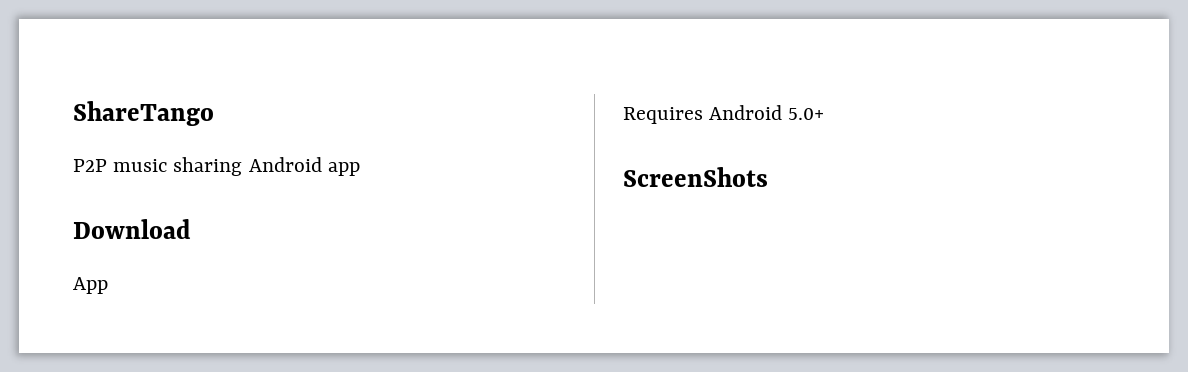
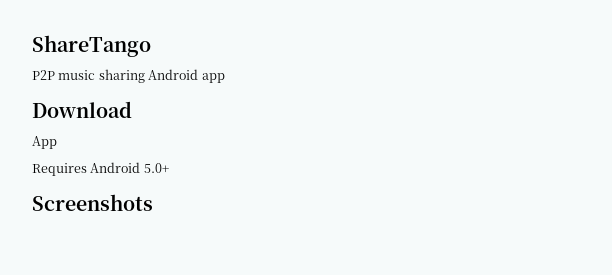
[623,167,768,187] ScreenShots -> [32,194,153,211] Screenshots

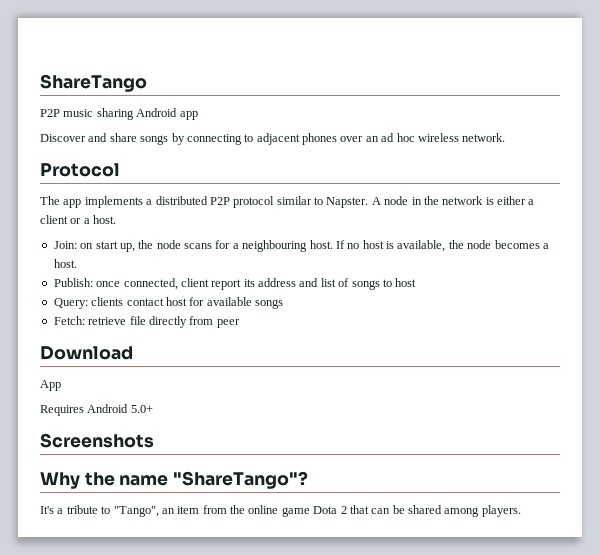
(225, 78) none -> [40,133,506,145] [40,163,120,177] [40,196,535,208] [40,215,117,224] [53,240,549,252] [53,259,77,268] [53,278,417,290] [53,297,283,309] [53,316,240,328] // Discover and share songs by connecting to adjacent phones over an ad hoc wireless network. // Protocol // The app implements a distributed P2P protocol similar to Napster. A node in the network is either a client or a host. // Join: on start up, the node scans for a neighbouring host. If no host is available, the node becomes a host. // Publish: once connected, client report its address and list of songs to host // Query: clients contact host for available songs // Fetch: retrieve file directly from peer
(153, 202) none -> [40,471,309,489] [40,505,521,517] // Why the name "ShareTango"? // It's a tribute to "Tango", an item from the online game Dota 2 that can be shared among players.

